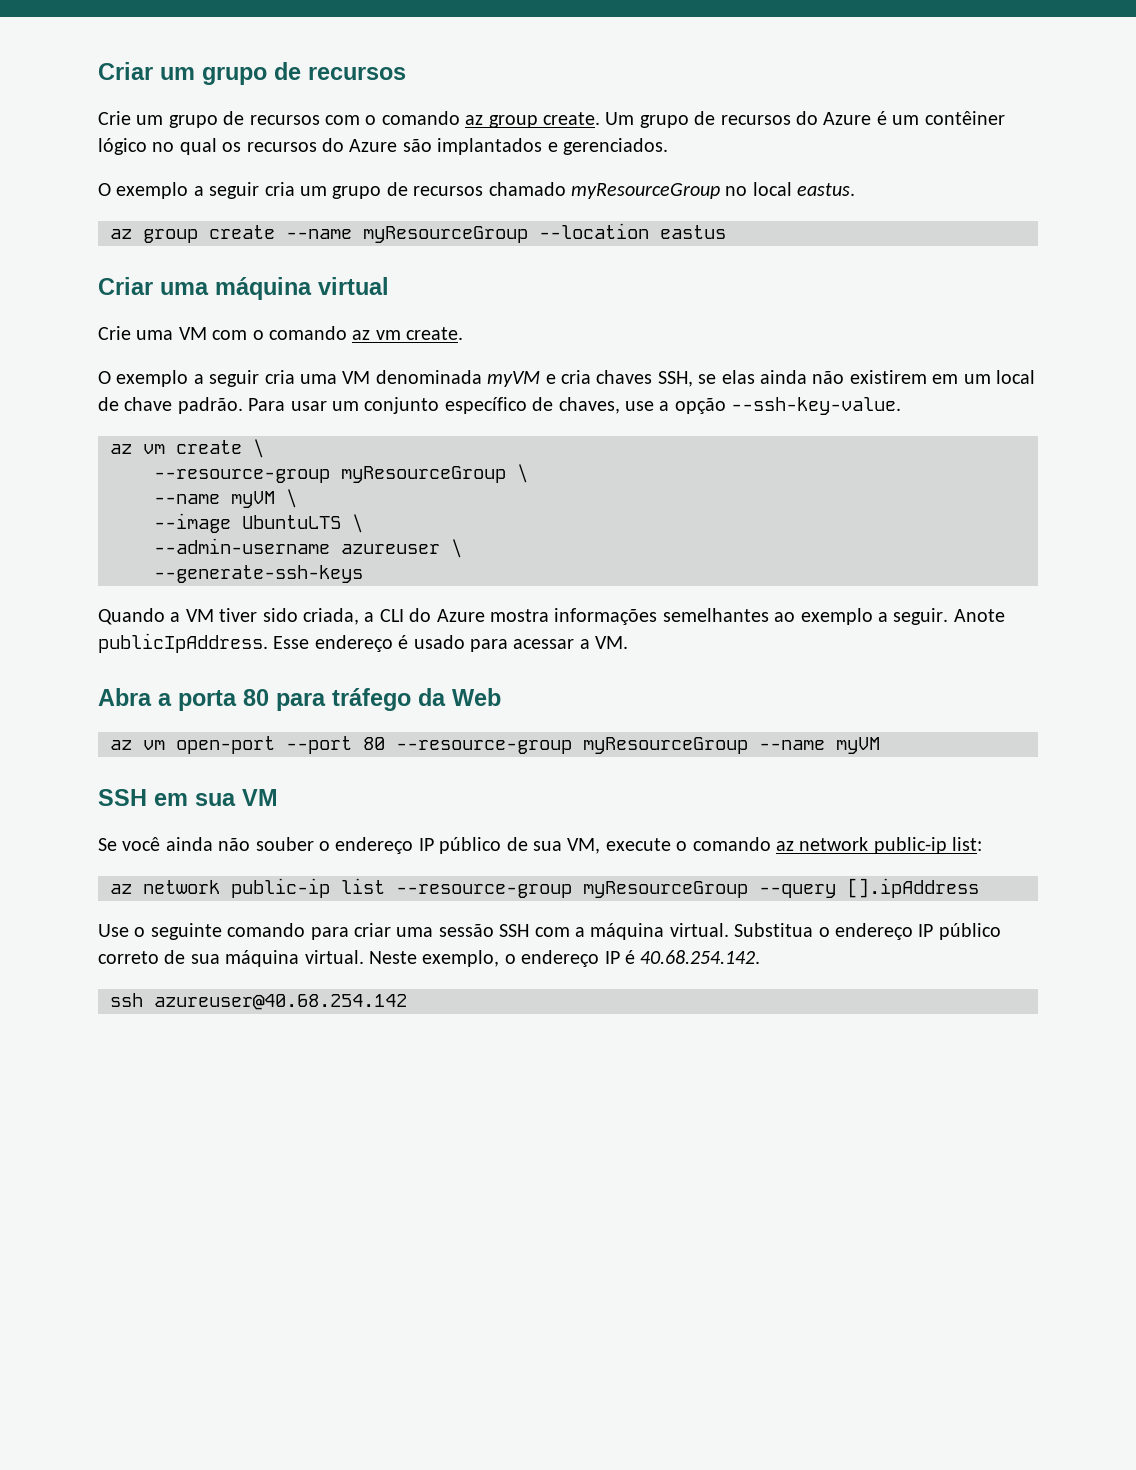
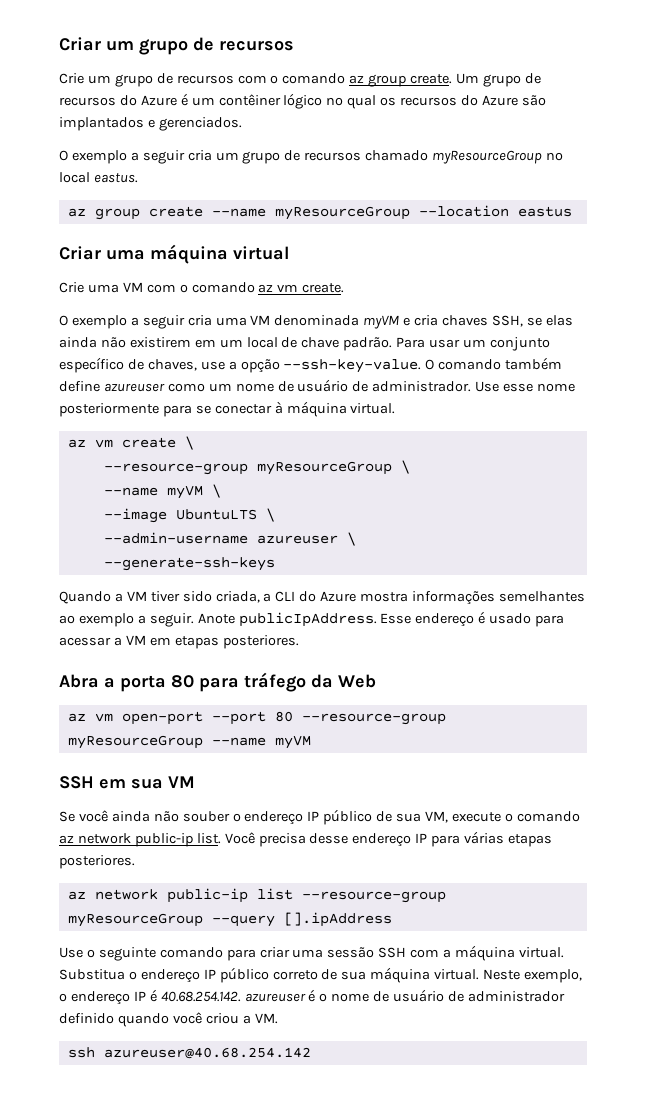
(902, 406) none -> [425,357,563,370] [59,379,576,392] [59,401,396,417] O comando também define azureuser como um nome de usuário de administrador. Use esse nome posteriormente para se conectar à máquina virtual.
[595,636,629,649] VM. -> [125,635,299,649] VM em etapas posteriores.
[952,837,983,851] list: -> [196,831,553,847] [59,855,135,869] list. Você precisa desse endereço IP para várias etapas posteriores.
(761, 957) none -> [244,989,565,1002] [59,1012,278,1027] azureuser é o nome de usuário de administrador definido quando você criou a VM.

